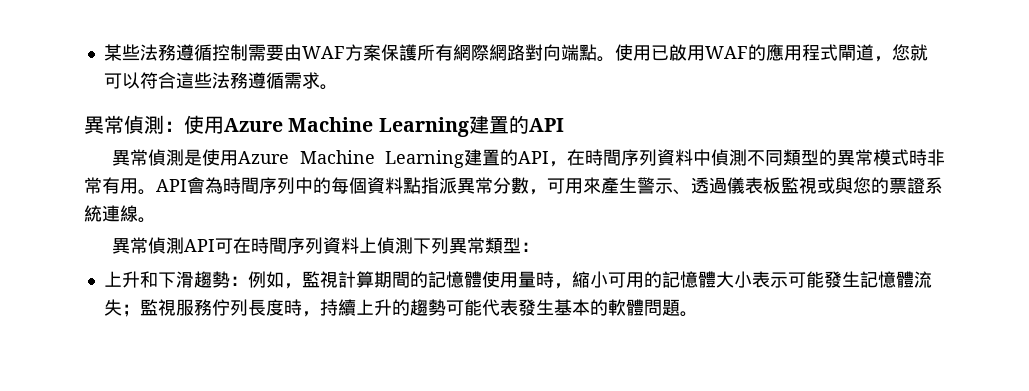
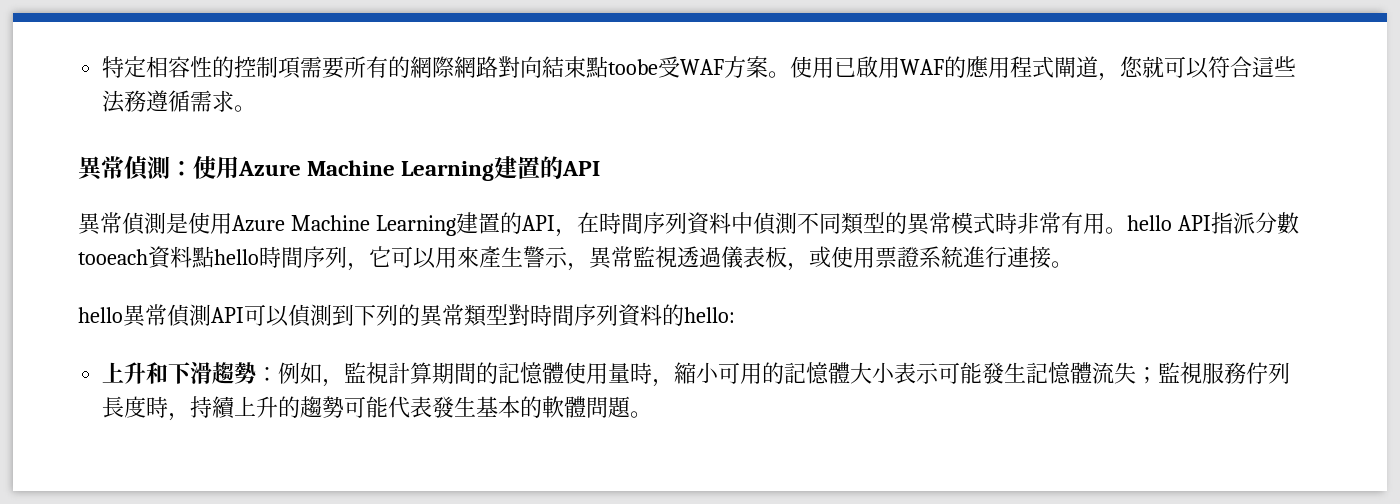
[103,44,597,61] 某些法務遵循控制需要由WAF方案保護所有網際網路對向端點 -> [102,56,769,79] 特定相容性的控制項需要所有的網際網路對向結束點toobe受WAF方案
[156,177,943,195] [84,205,156,223] API會為時間序列中的每個資料點指派異常分數，可用來產生警示、透過儀表板監視或與您的票證系統連線。 // -> [1126,212,1299,234] [78,246,1073,271] [78,307,123,323] hello API指派分數tooeach資料點hello時間序列，它可以用來產生警示，異常監視透過儀表板，或使用票證系統進行連接。 // hello
[233,237,540,254] 在時間序列資料上偵測下列異常類型： -> [266,304,735,327] 以偵測到下列的異常類型對時間序列資料的hello:

